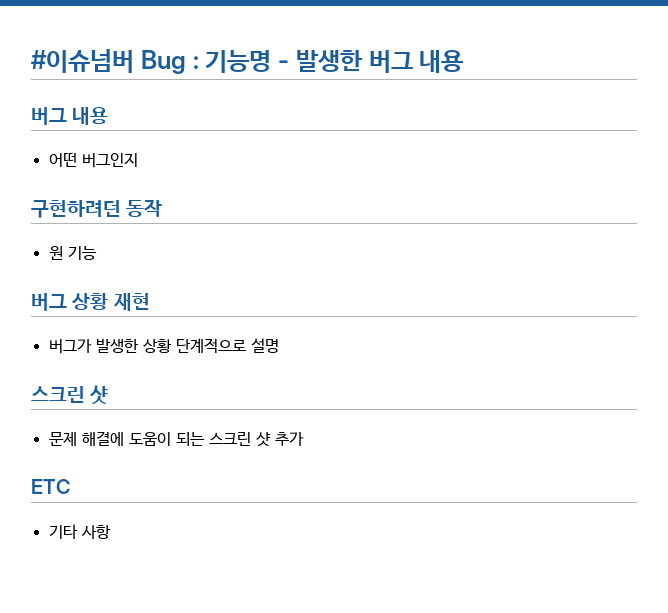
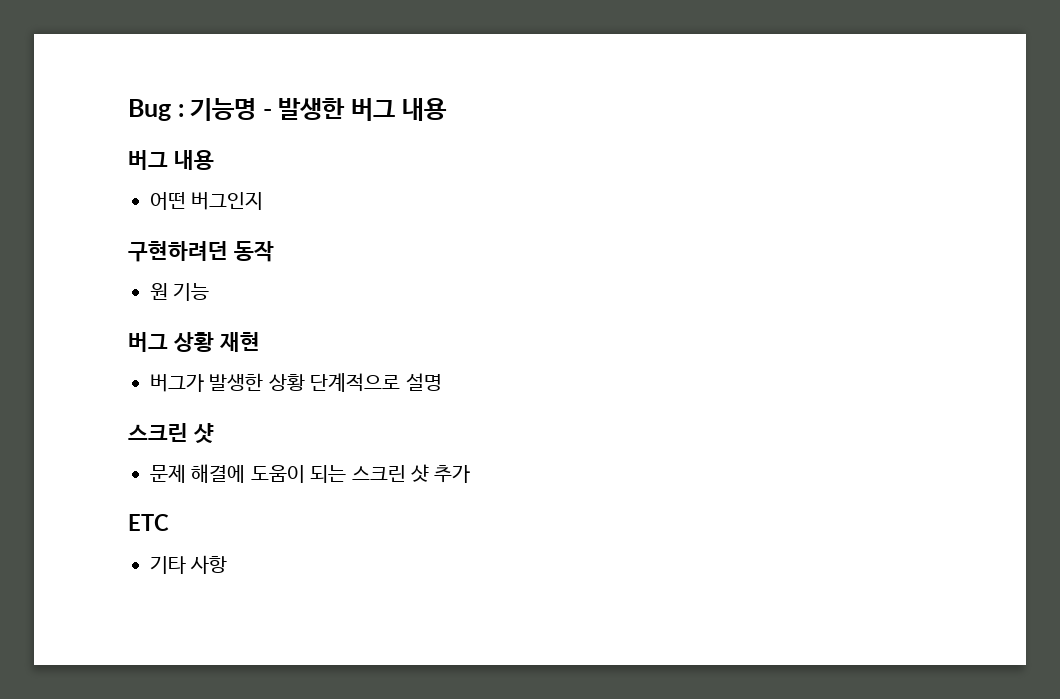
[31,49,134,73] #이슈넘버 -> (128, 110) none

